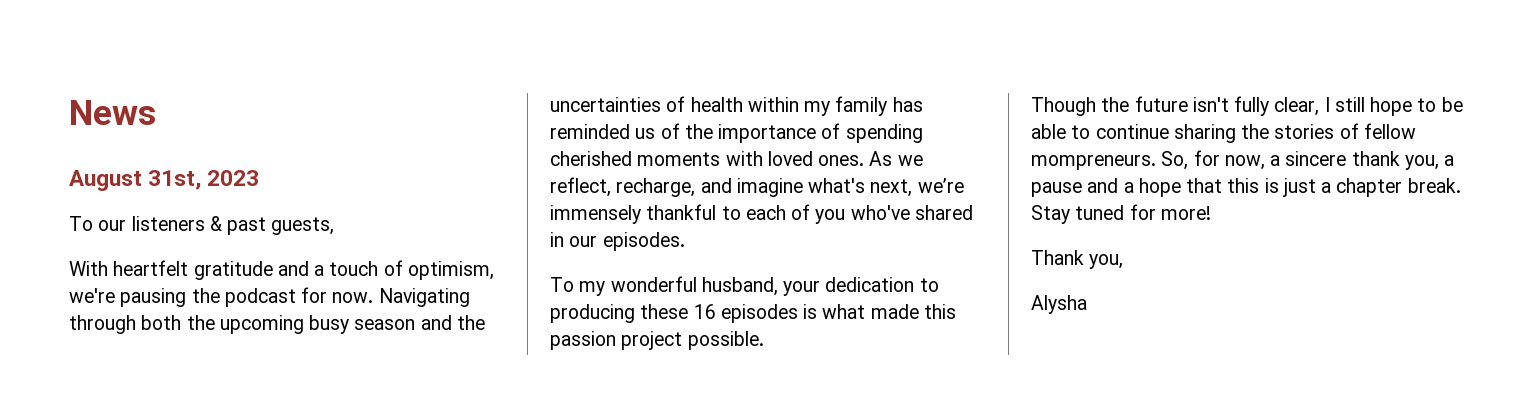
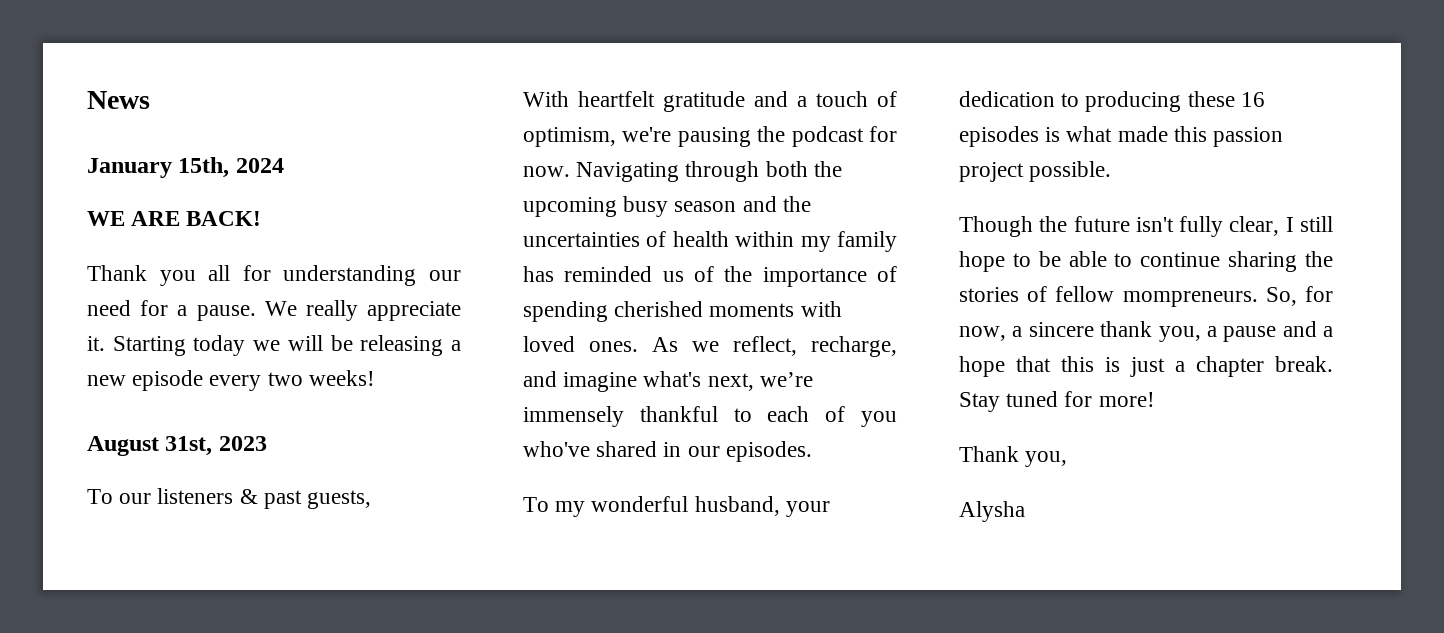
(156, 112) none -> [87,157,284,178] [87,211,262,226] [87,265,461,286] [87,300,461,321] [87,335,461,356] [87,370,375,391] // January 15th, 2024 // WE ARE BACK! // Thank you all for understanding our need for a pause. We really appreciate it. Starting today we will be releasing a new episode every two weeks!

